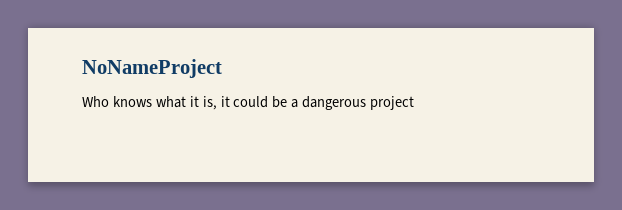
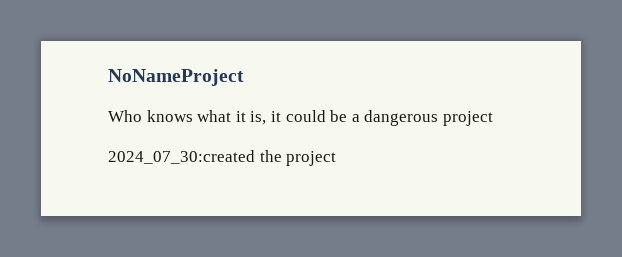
(415, 103) none -> [108,150,337,166] // 2024_07_30:created the project

